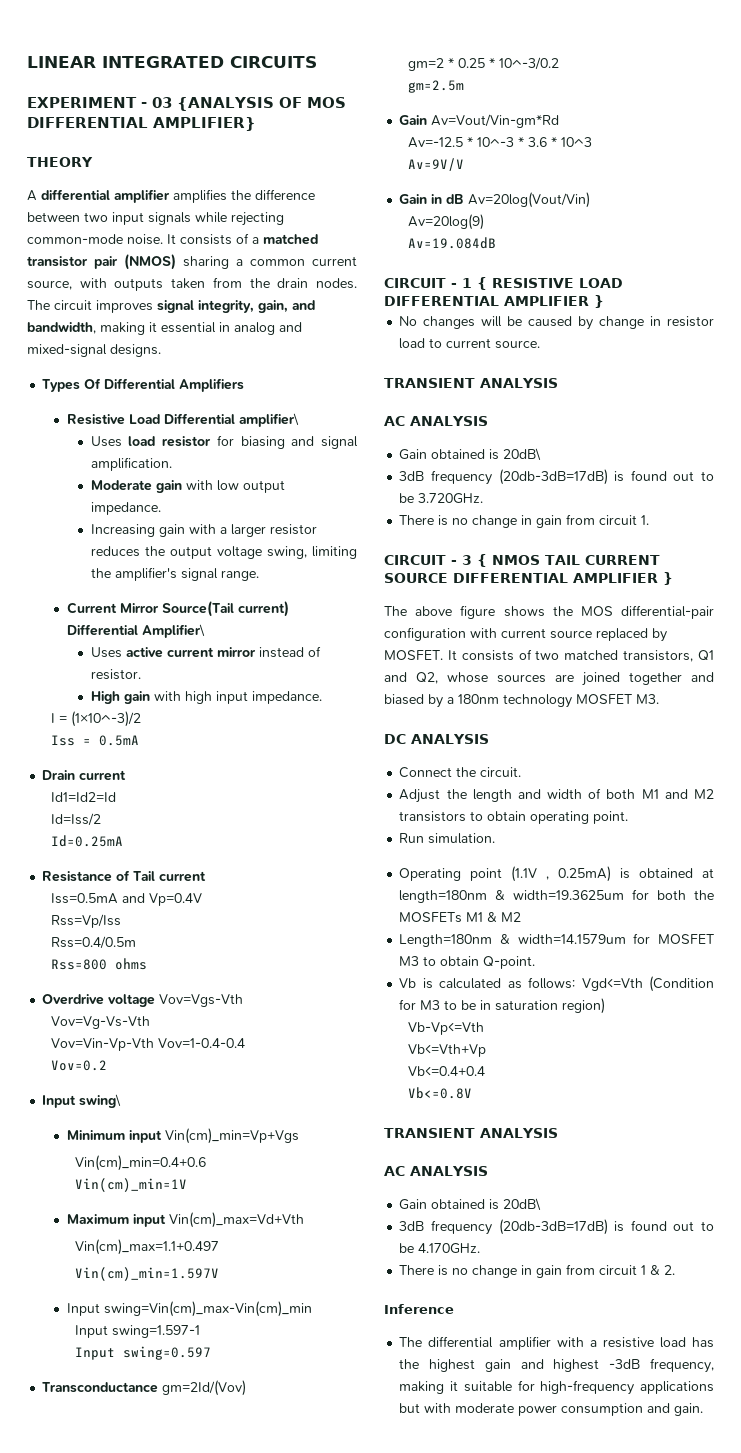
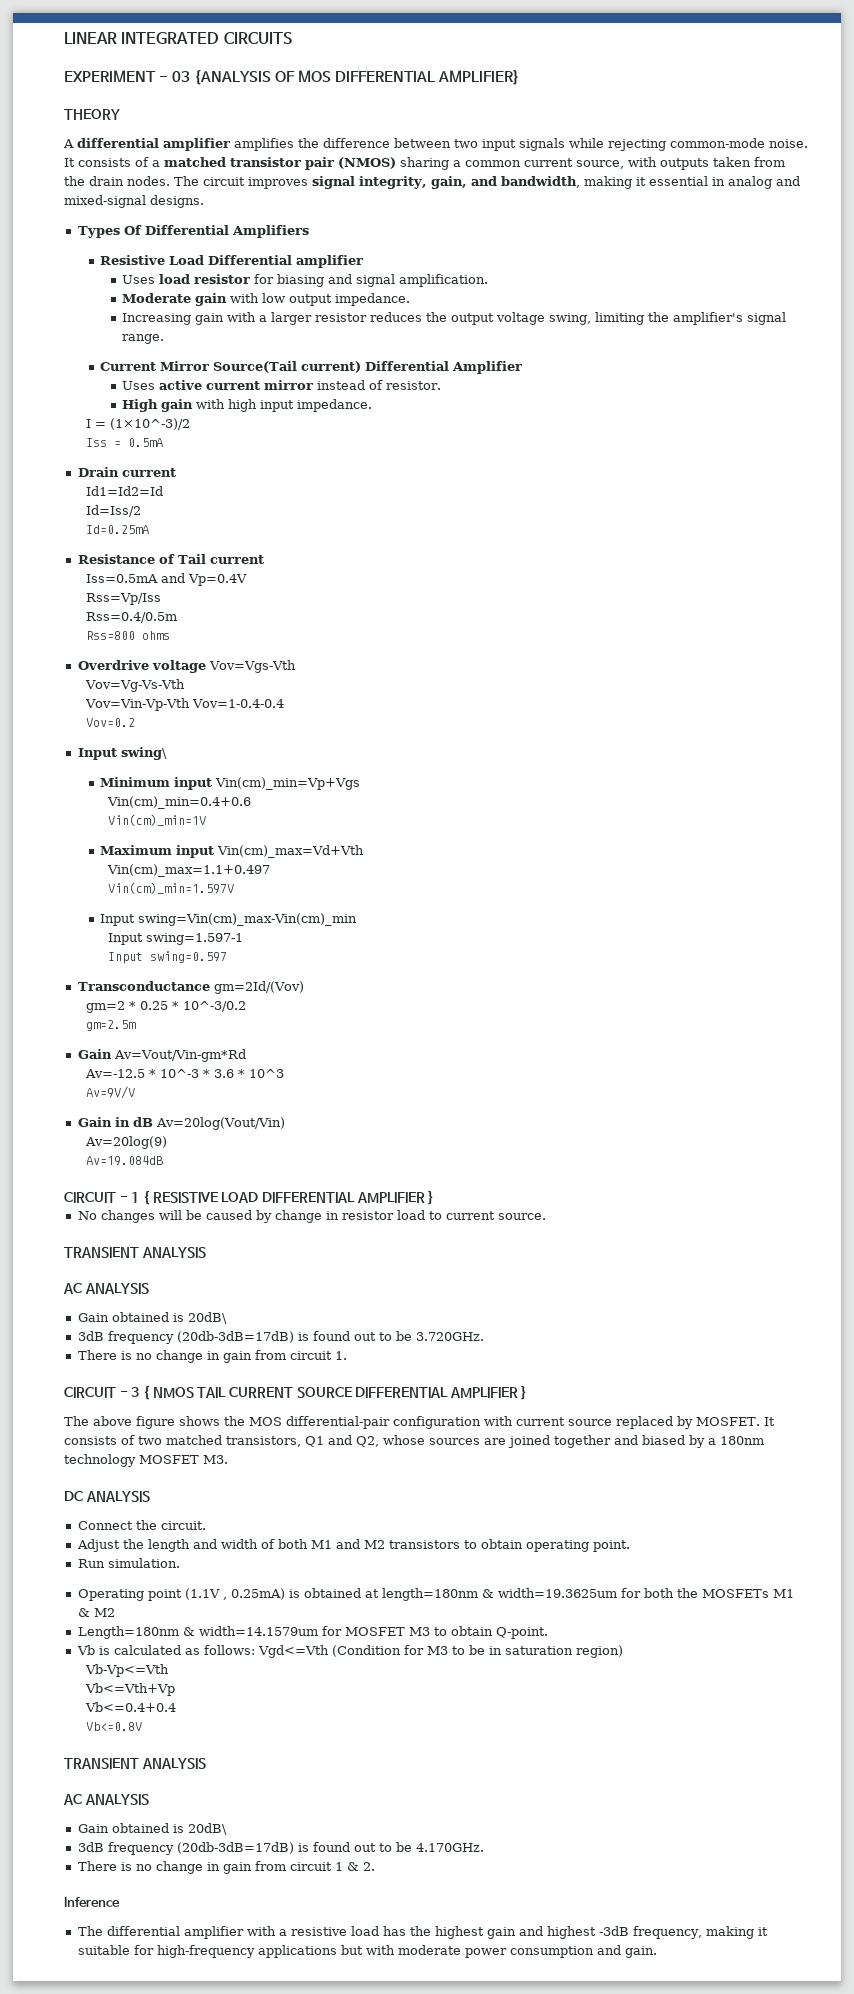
[238,413,299,427] amplifier\ -> [295,255,363,268] amplifier
[141,624,205,638] Amplifier\ -> [451,361,522,374] Amplifier

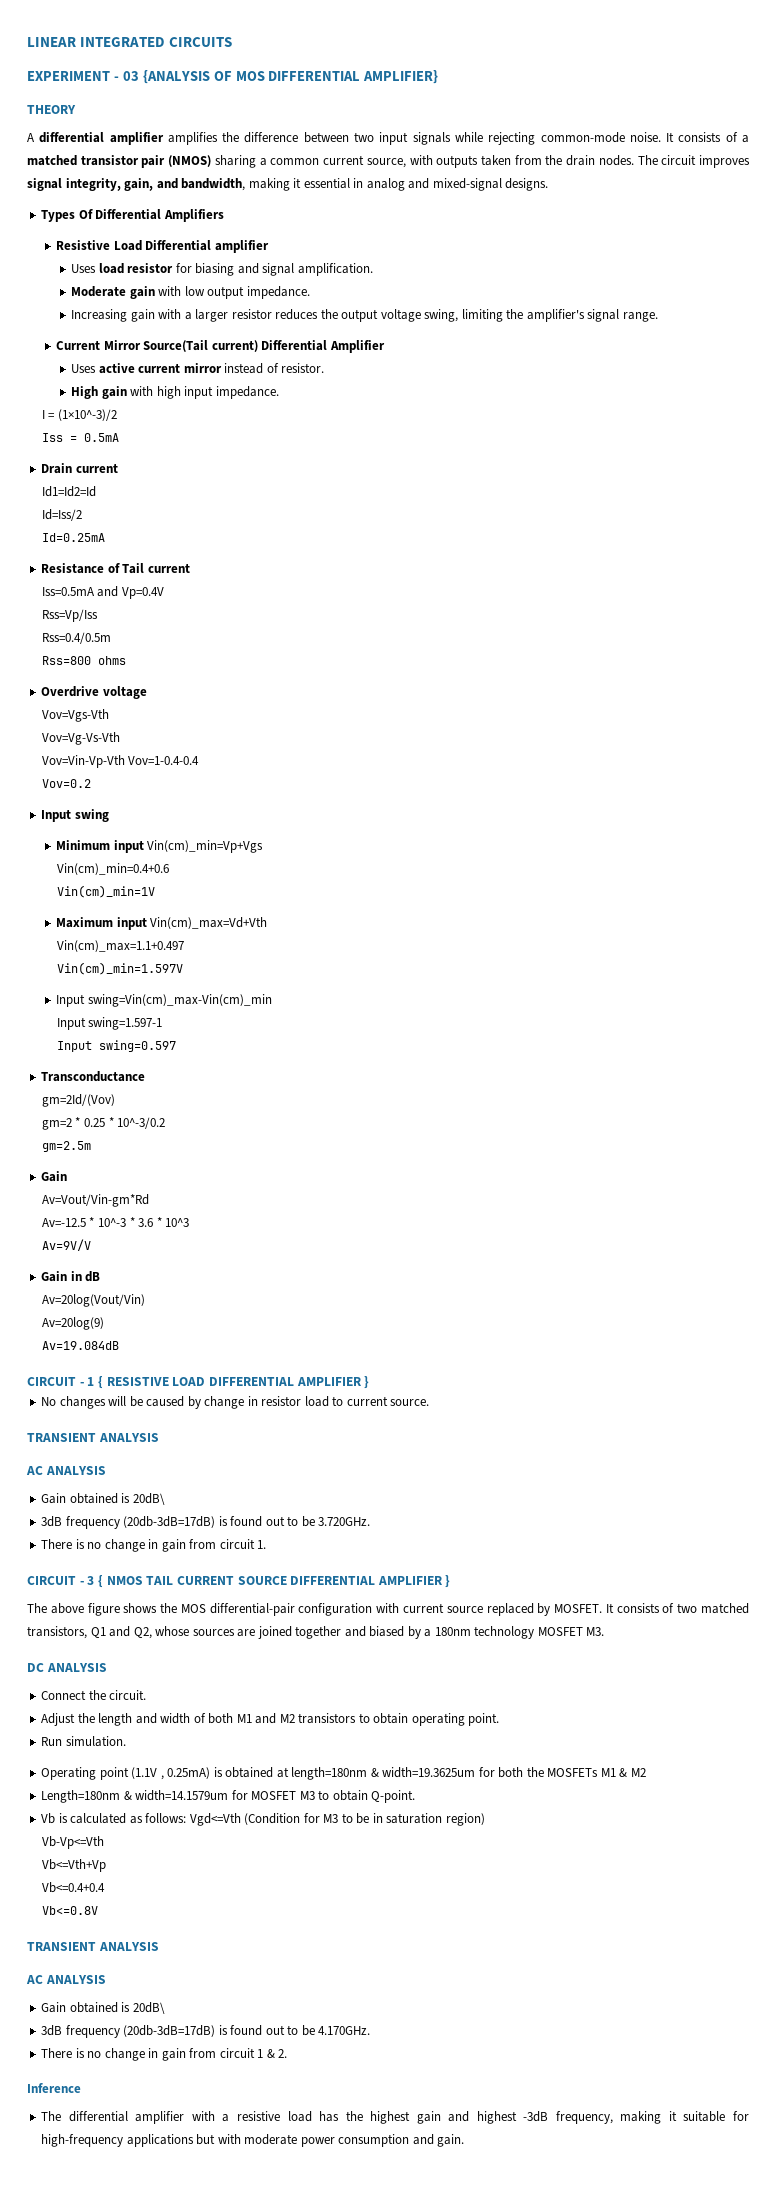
(206, 666) none -> (147, 692) //
[120,747,167,760] swing\ -> [74,809,109,822] swing
(210, 986) none -> (146, 1076) //
(112, 1054) none -> (68, 1176) //
(153, 1122) none -> (101, 1276) //

